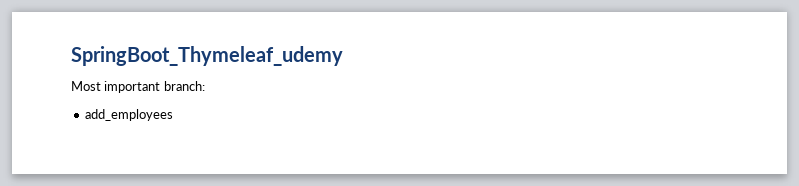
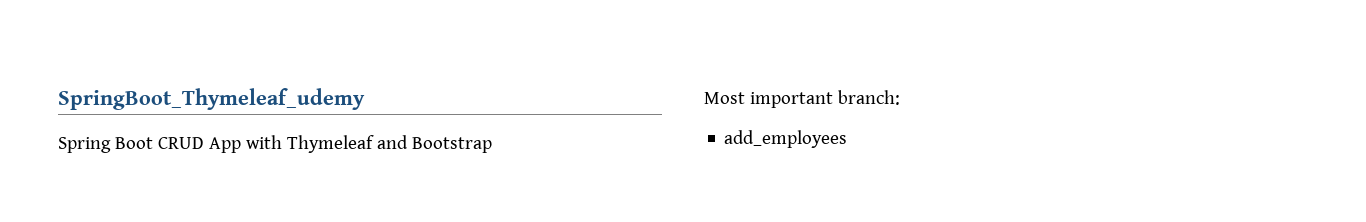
(343, 56) none -> [58,135,492,153] // Spring Boot CRUD App with Thymeleaf and Bootstrap

